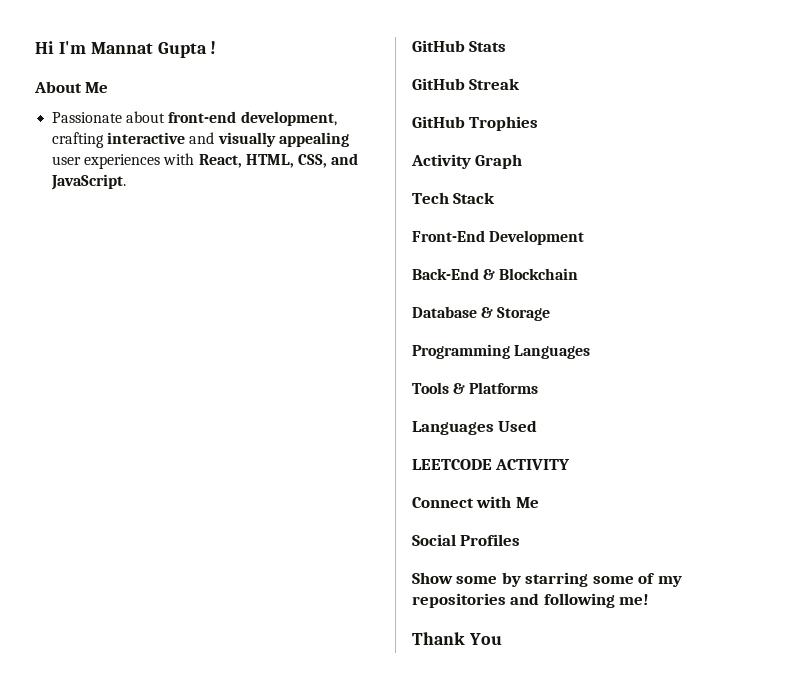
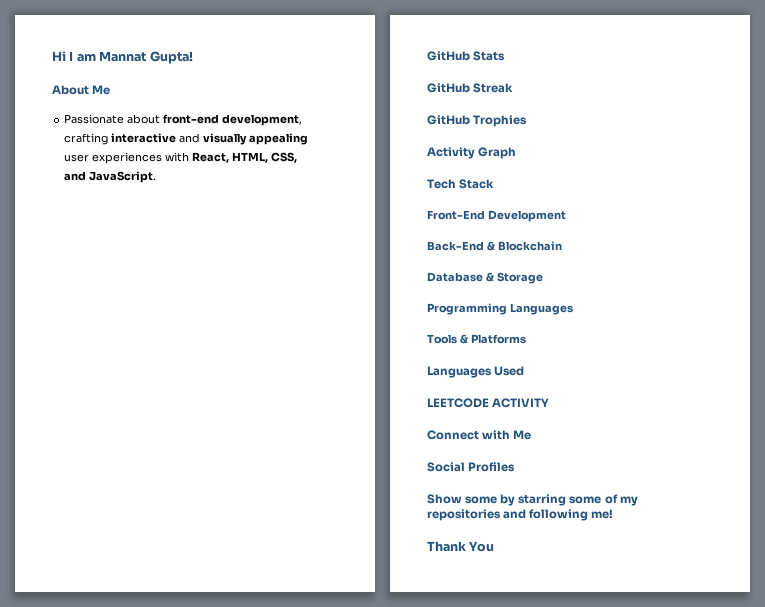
[58,41,217,58] I'm Mannat Gupta ! -> [69,51,193,64] I am Mannat Gupta!

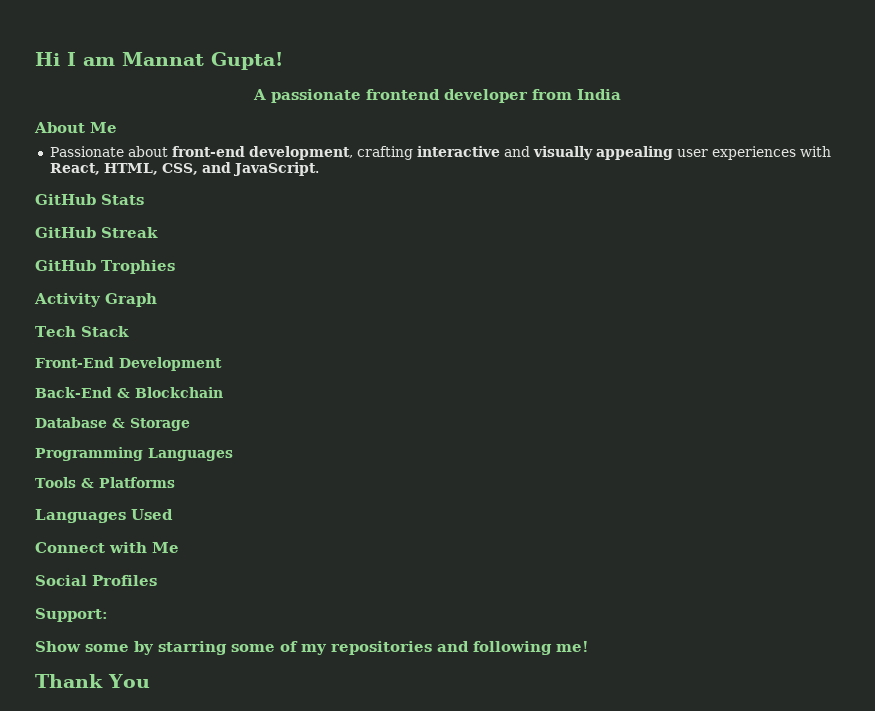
(193, 57) none -> [253,89,621,103] // A passionate frontend developer from India
[427,398,550,408] // LEETCODE ACTIVITY -> (173, 514) none
(516, 467) none -> [35,608,108,622] // Support:

